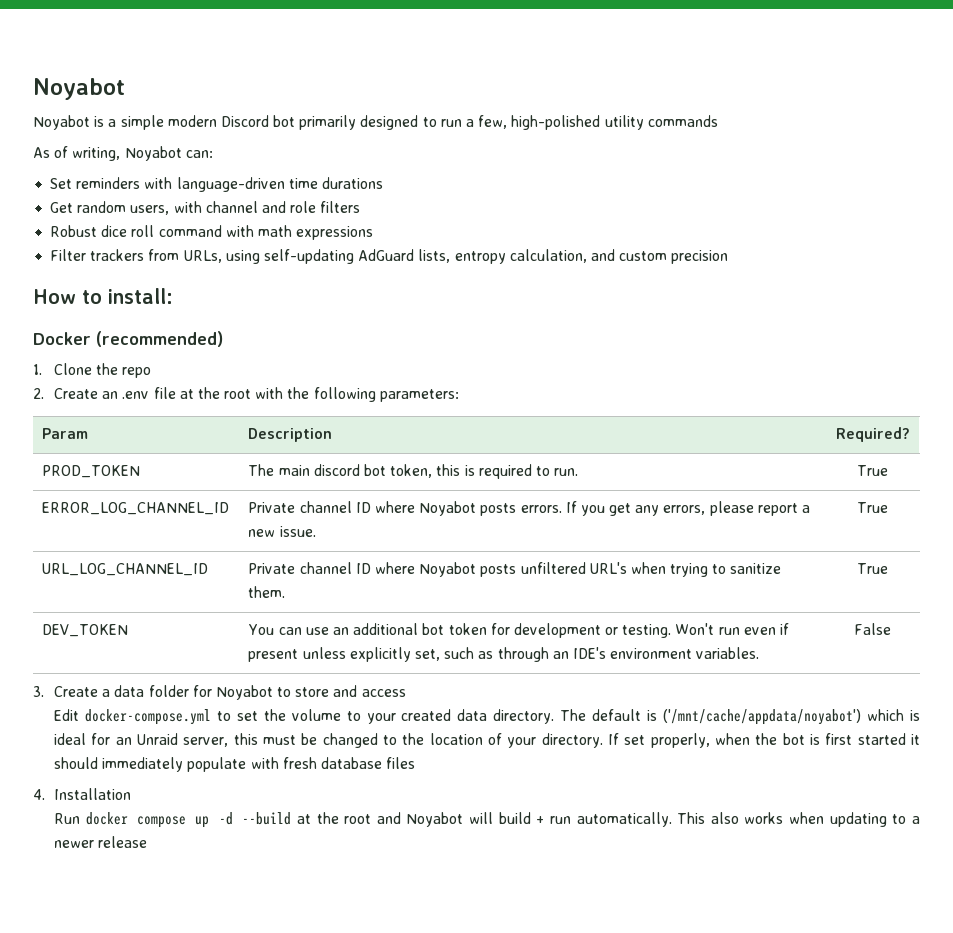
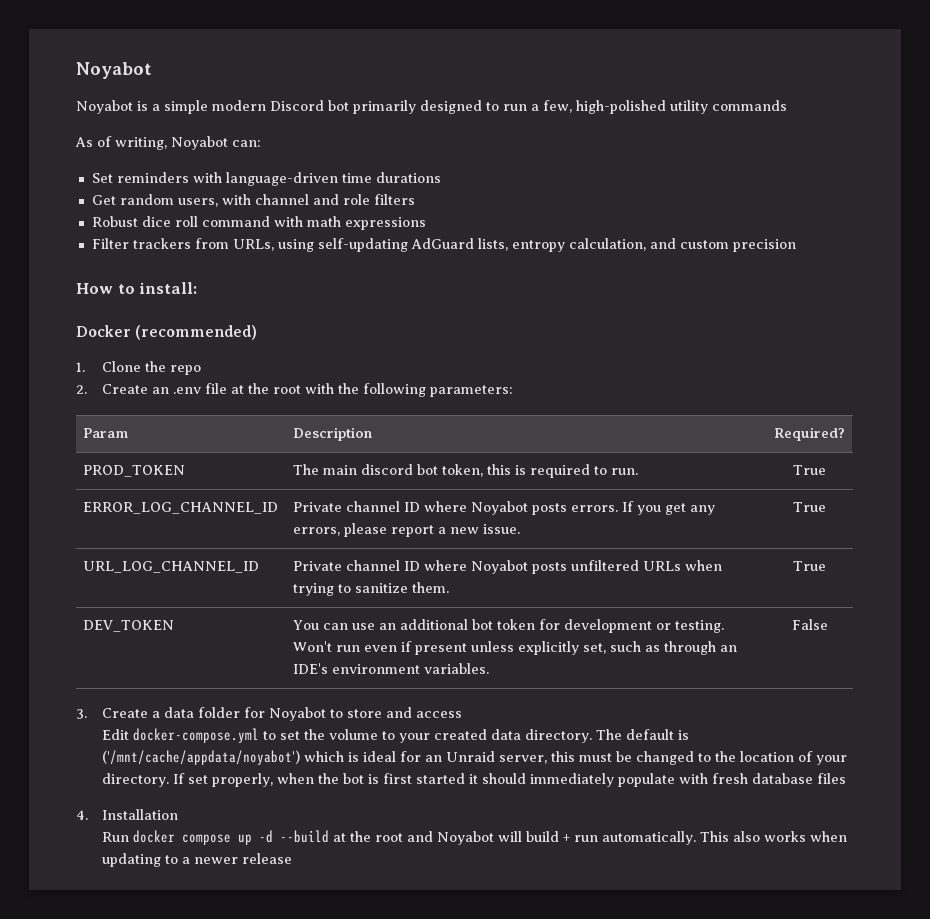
[589,562,627,574] URL's -> [643,561,682,571] URLs

